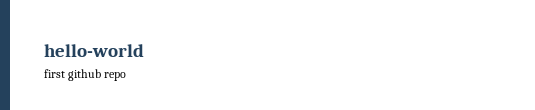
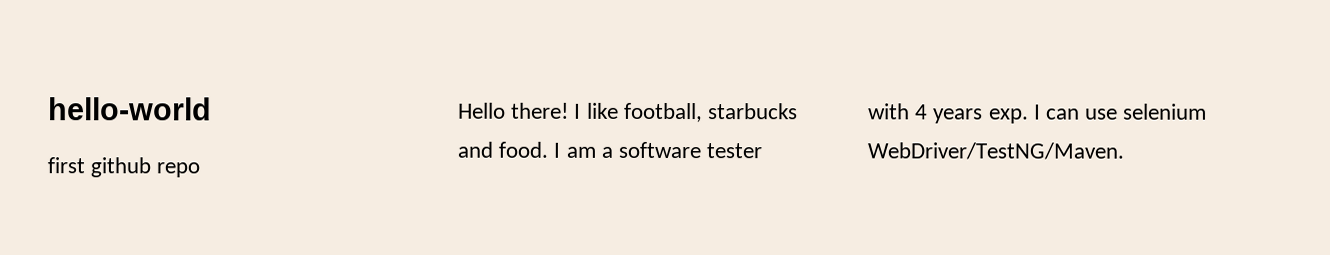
(127, 76) none -> [458,102,799,123] [457,141,763,159] [868,103,1208,124] [867,142,1124,160] // Hello there! I like football, starbucks and food. I am a software tester with 4 years exp. I can use selenium WebDriver/TestNG/Maven.

